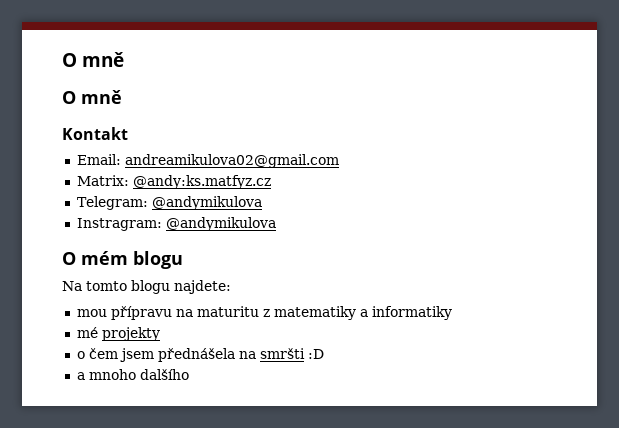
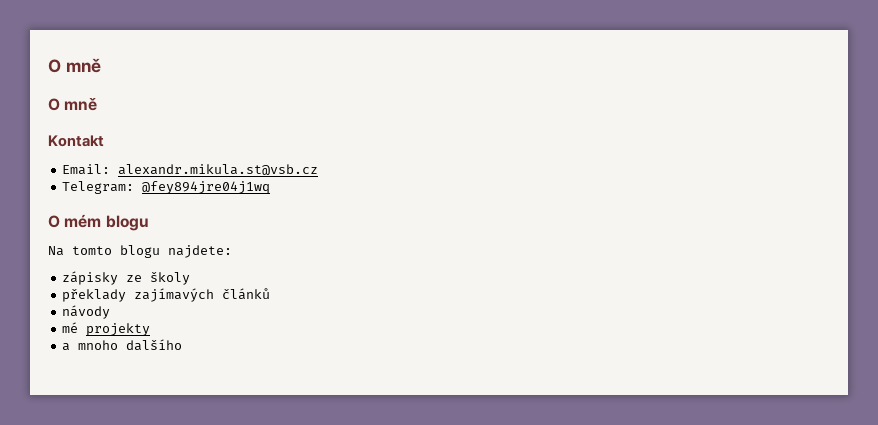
[124,154,339,168] [76,175,271,189] [76,196,262,210] [76,217,276,231] andreamikulova02@gmail.com // Matrix: @andy:ks.matfyz.cz // Telegram: @andymikulova // Instragram: @andymikulova -> [118,164,319,175] [62,181,271,194] alexandr.mikula.st@vsb.cz // Telegram: @fey894jre04j1wq
[76,306,452,320] [76,327,160,341] [76,348,324,362] mou přípravu na maturitu z matematiky a informatiky // mé projekty // o čem jsem přednášela na smršti :D -> [62,271,191,285] [62,288,271,302] [62,305,111,319] [62,322,151,336] zápisky ze školy // překlady zajímavých článků // návody // mé projekty

